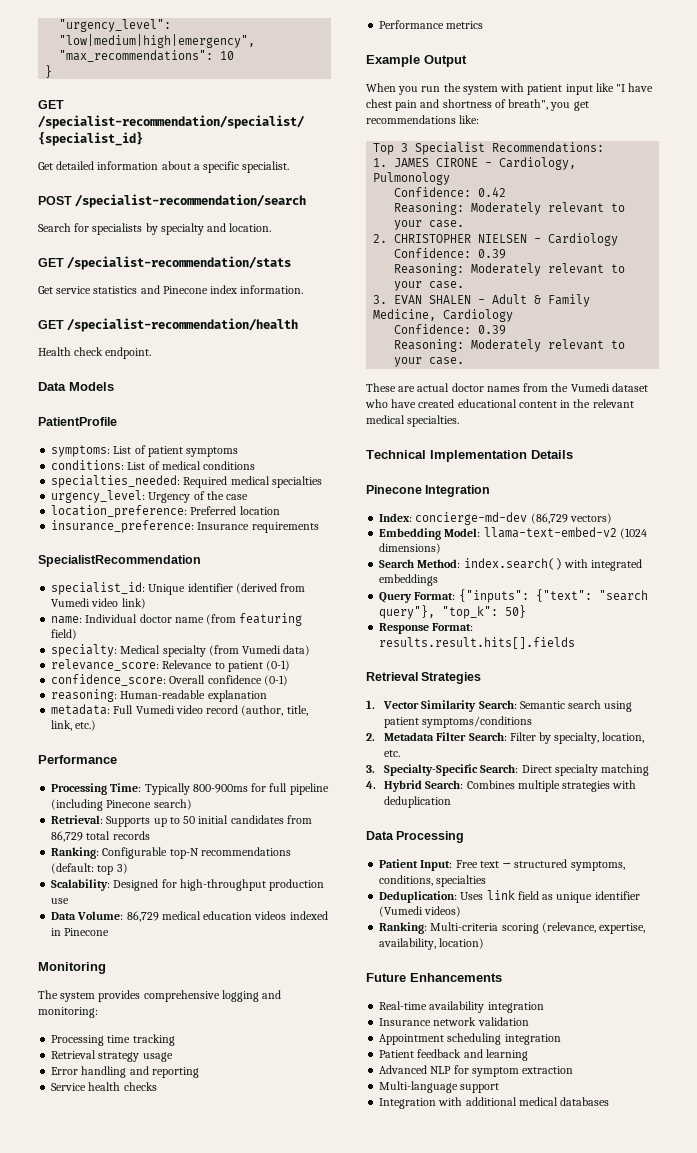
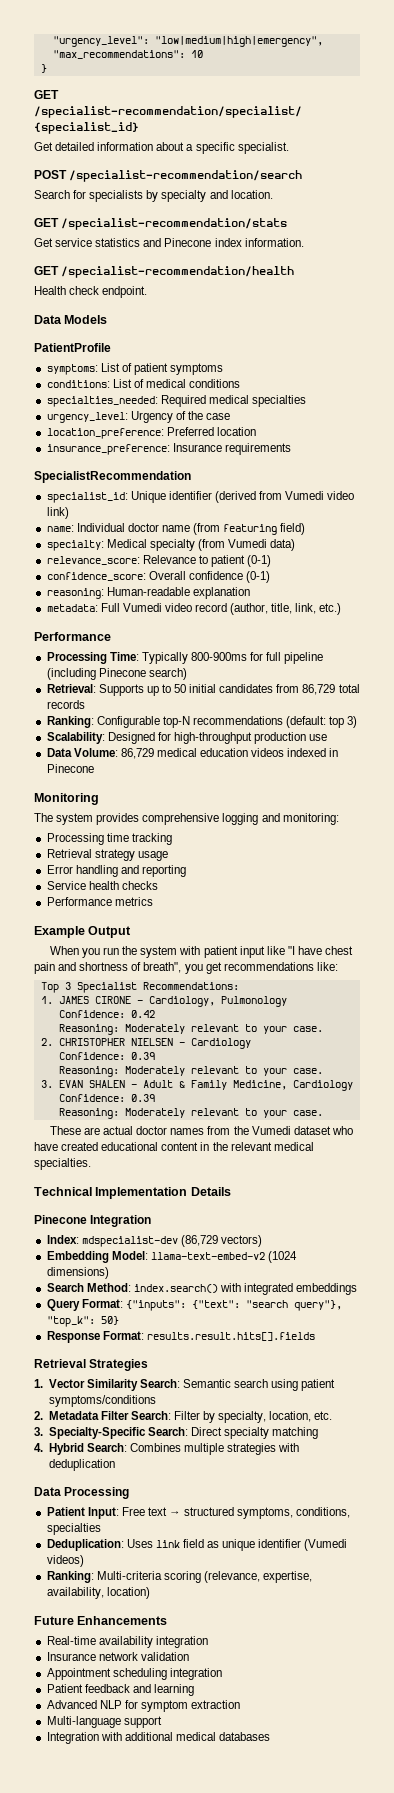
[415,512,528,525] concierge-md-dev -> [81,1236,178,1247] mdspecialist-dev

